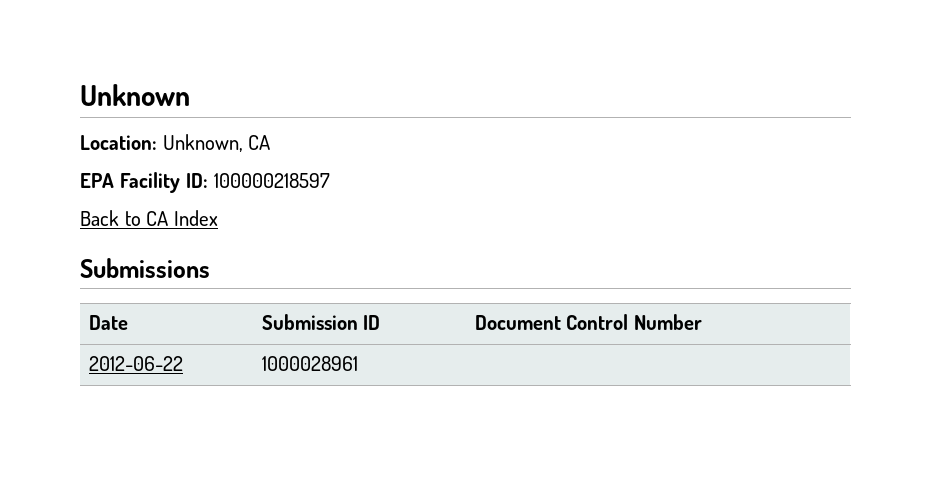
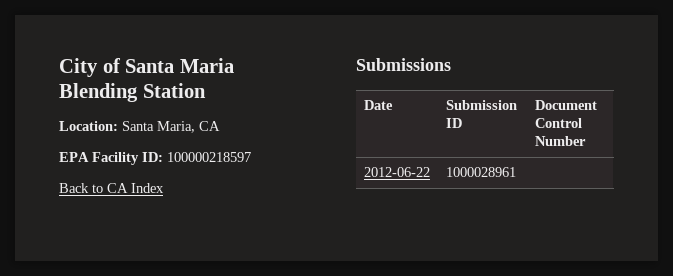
[80,84,190,106] Unknown -> [59,58,234,77] [59,83,206,102] City of Santa Maria Blending Station
[162,134,243,152] Unknown, -> [122,121,195,133] Santa Maria,

